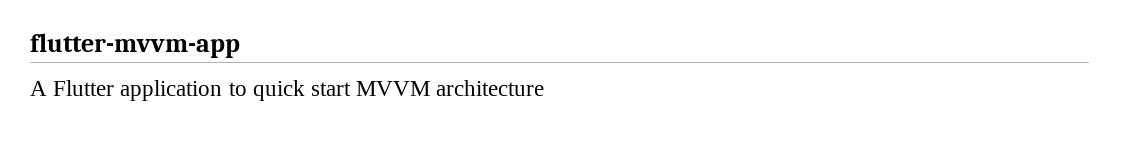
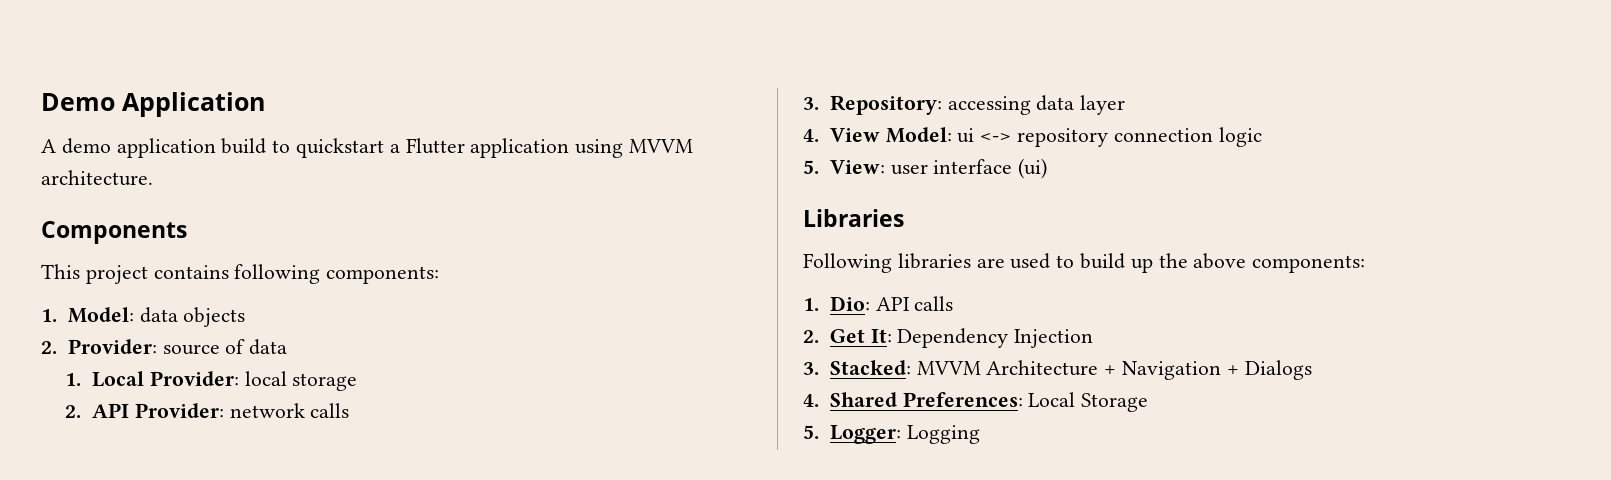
[30,33,240,58] flutter-mvvm-app -> [41,92,265,117] Demo Application
[53,80,545,101] Flutter application to quick start MVVM architecture -> [61,138,694,158] [41,170,153,186] [41,221,187,244] [41,264,440,284] [41,307,246,327] [41,339,288,355] [65,371,358,391] [65,403,350,418] [803,95,1126,115] [803,127,1262,147] [803,158,1048,179] [803,209,904,227] [803,253,1366,273] [803,296,954,311] [803,328,1094,348] [803,360,1312,380] [803,392,1149,412] [803,425,980,444] demo application build to quickstart a Flutter application using MVVM architecture. // Components // This project contains following components: // 1. Model: data objects // 2. Provider: source of data // 1. Local Provider: local storage // 2. API Provider: network calls // 3. Repository: accessing data layer // 4. View Model: ui <-> repository connection logic // 5. View: user interface (ui) // Libraries // Following libraries are used to build up the above components: // 1. Dio: API calls // 2. Get It: Dependency Injection // 3. Stacked: MVVM Architecture + Navigation + Dialogs // 4. Shared Preferences: Local Storage // 5. Logger: Logging

